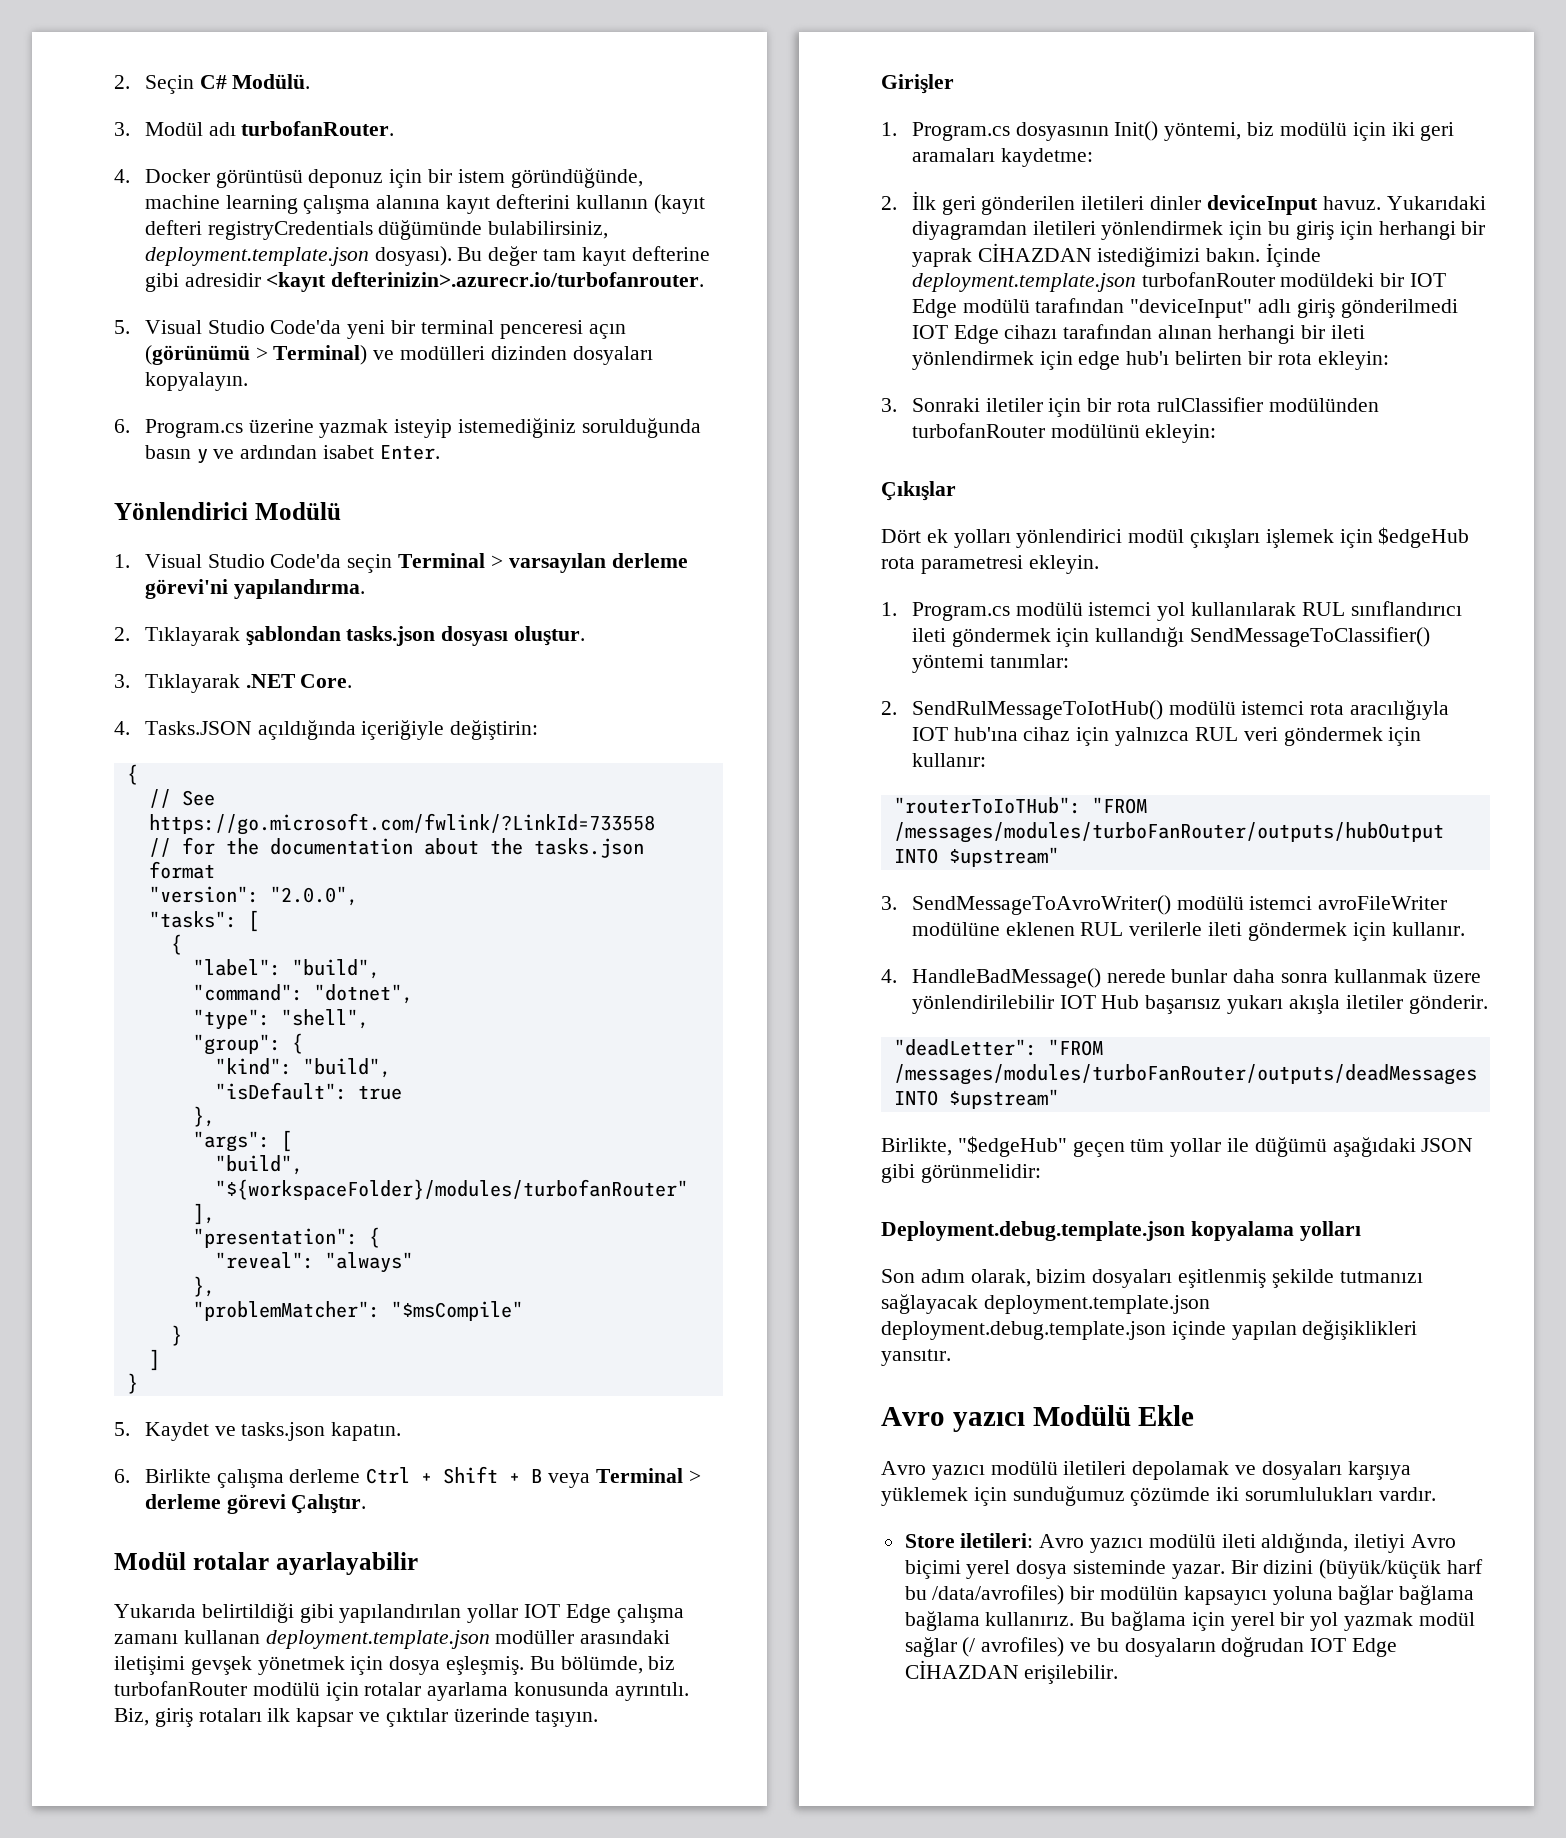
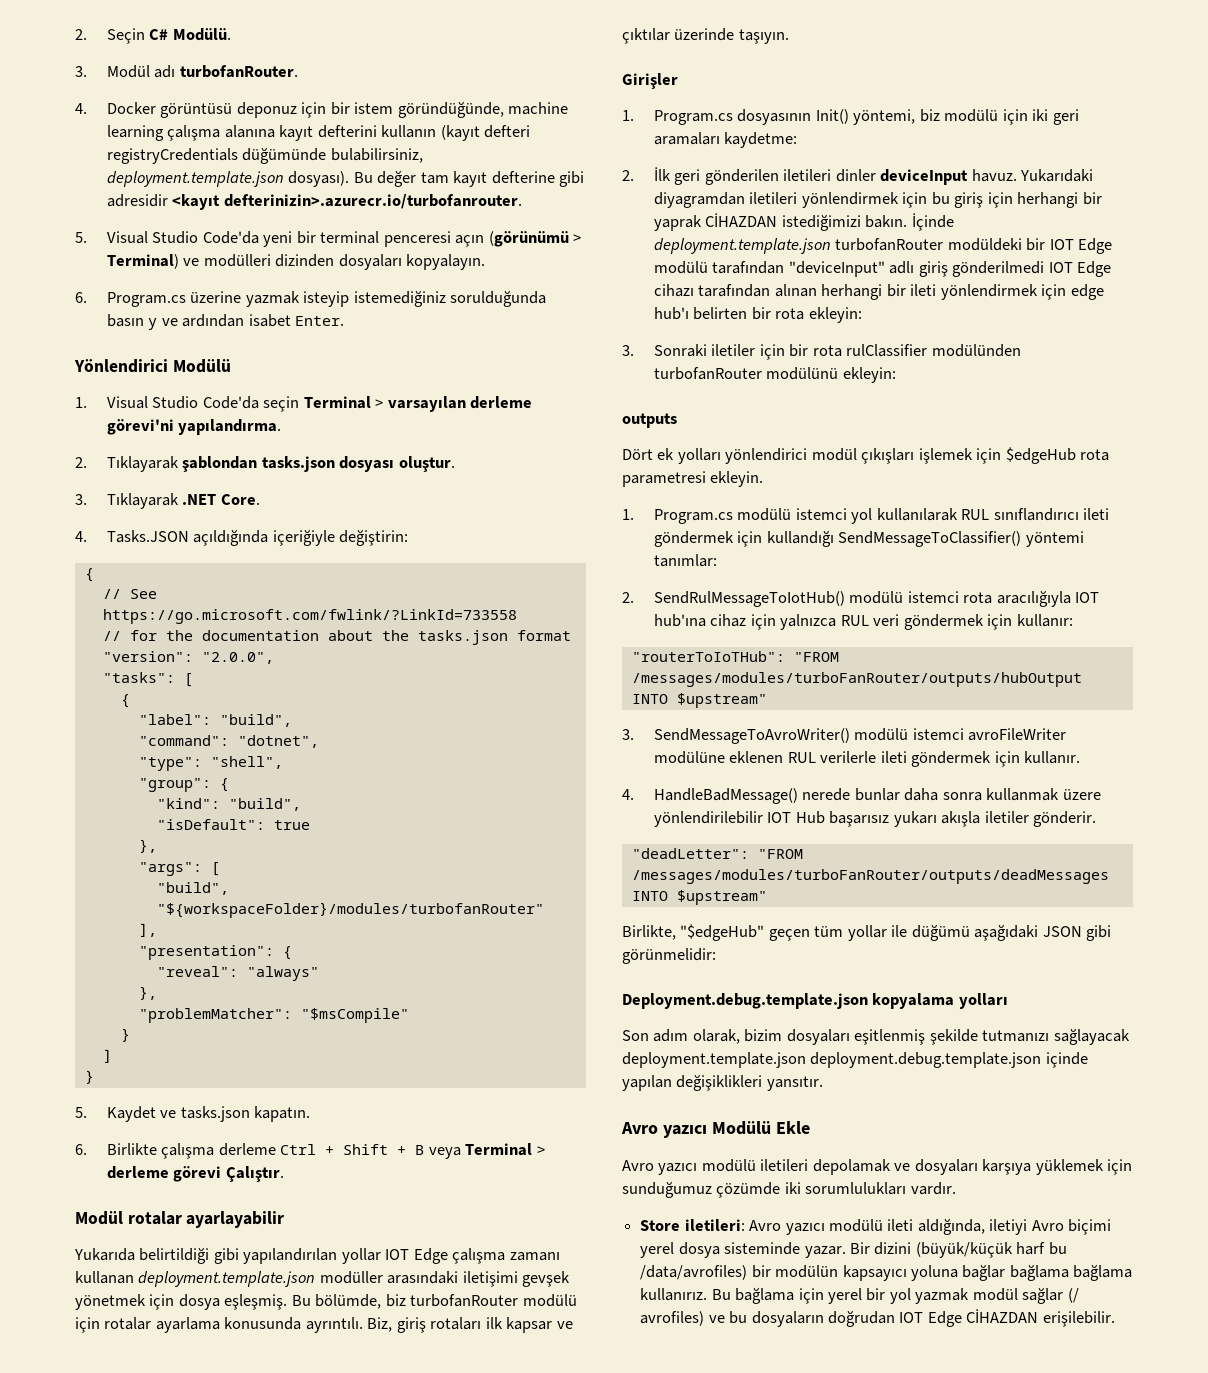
[881,481,956,501] Çıkışlar -> [622,413,677,428] outputs

